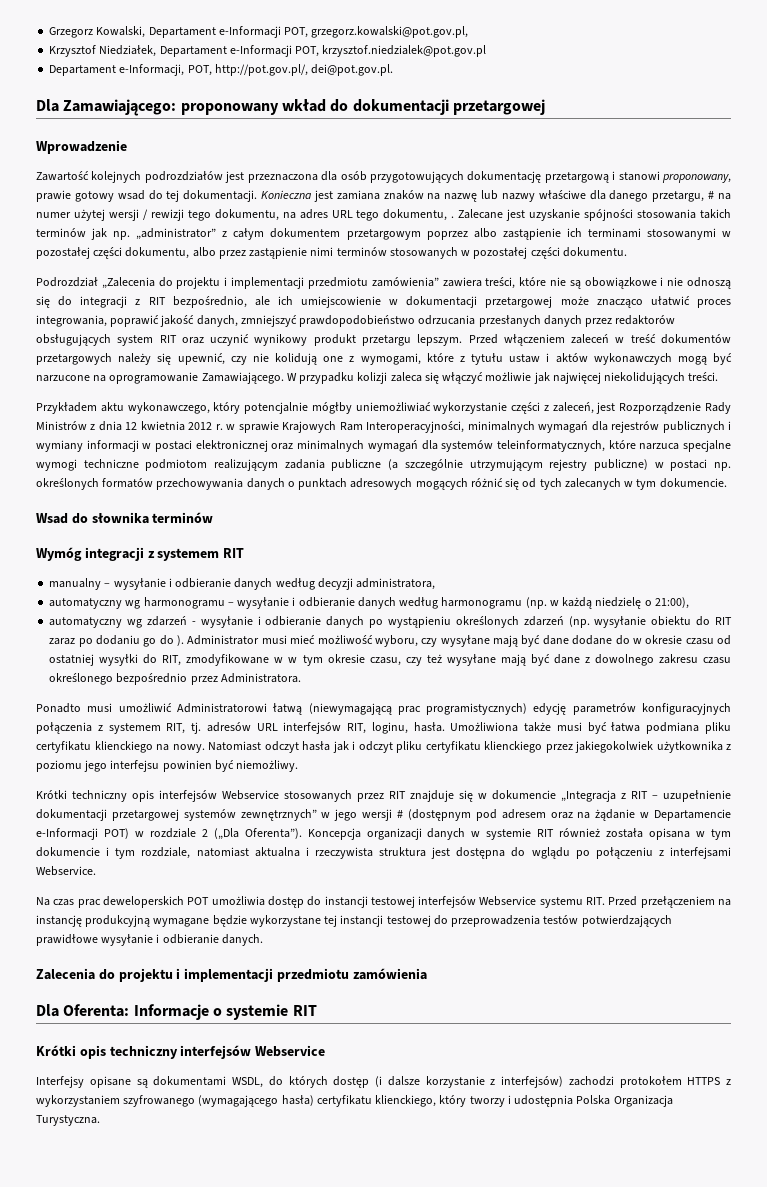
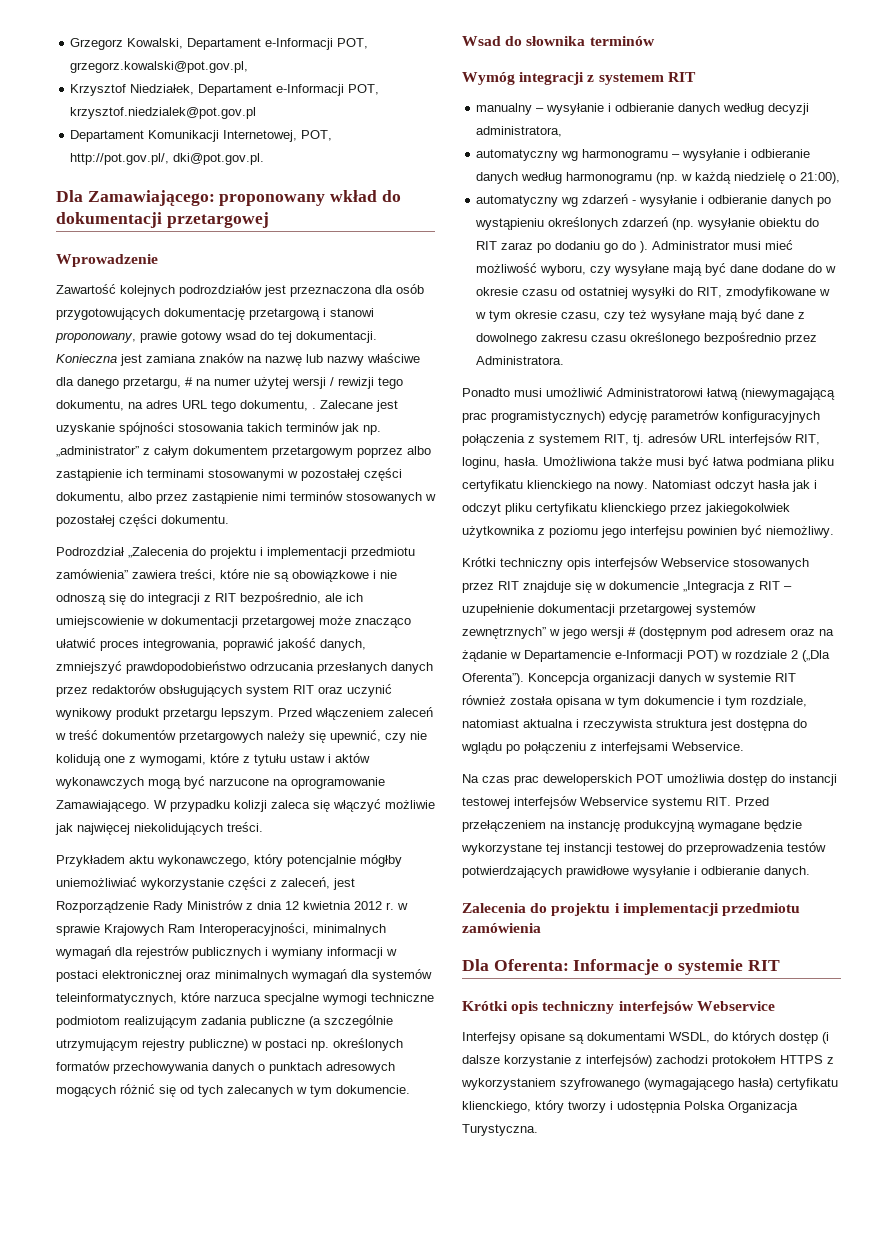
[119,64,185,76] e-Informacji, -> [148,130,298,142] Komunikacji Internetowej,
[311,64,394,76] dei@pot.gov.pl. -> [173,153,265,165] dki@pot.gov.pl.

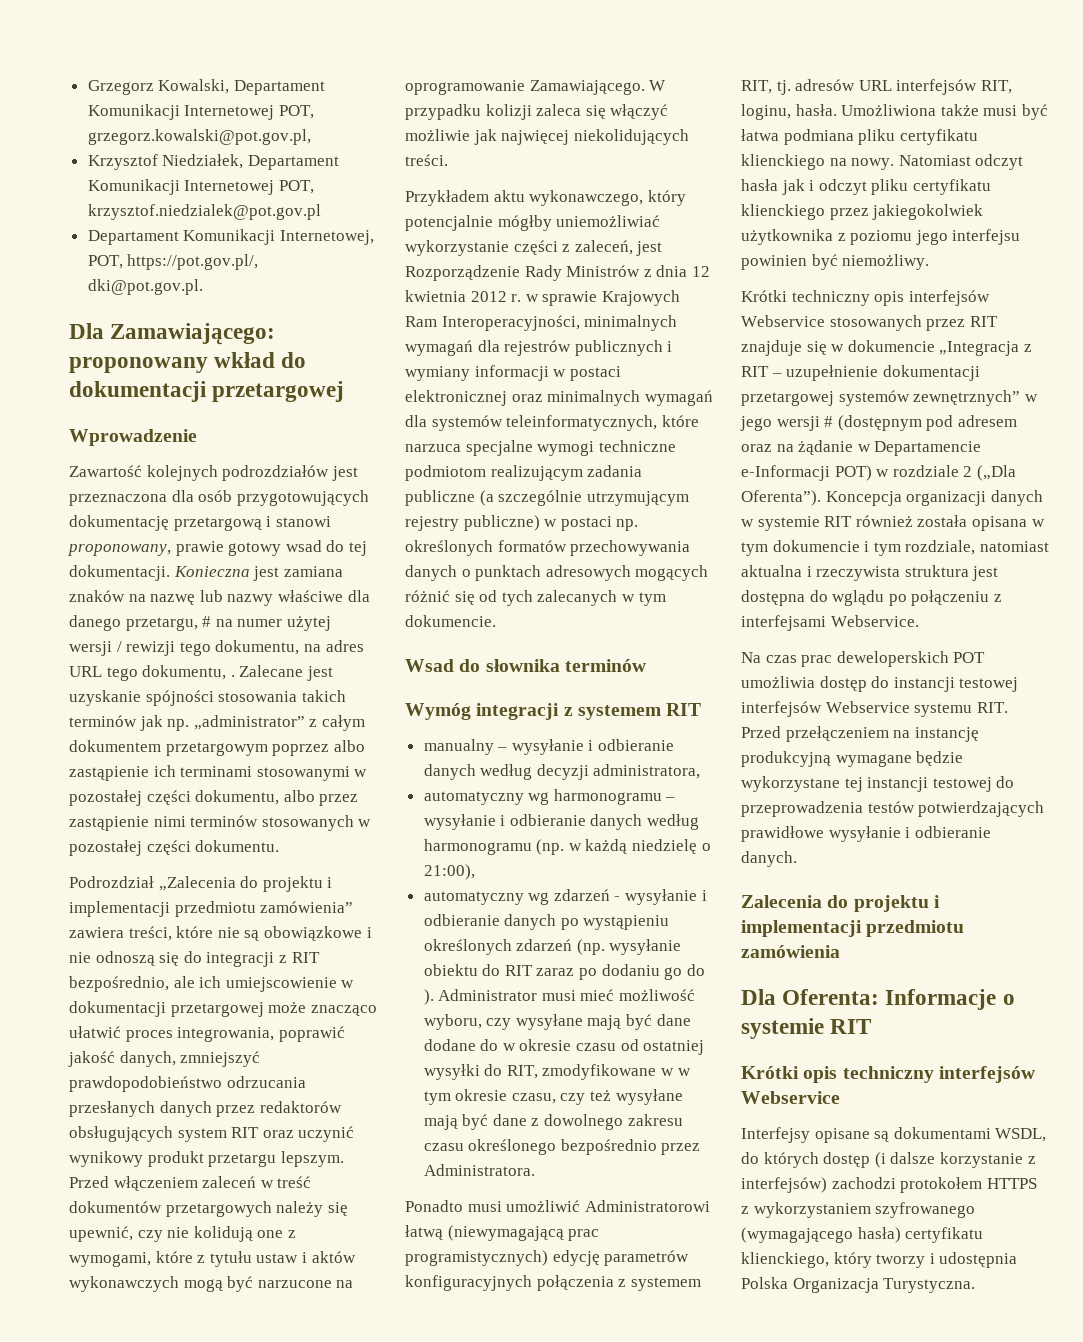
[265,38,334,50] e-Informacji -> [87,104,275,120] Komunikacji Internetowej
[276,84,345,96] e-Informacji -> [87,179,275,195] Komunikacji Internetowej
[70,153,170,165] http://pot.gov.pl/, -> [127,254,259,270] https://pot.gov.pl/,

